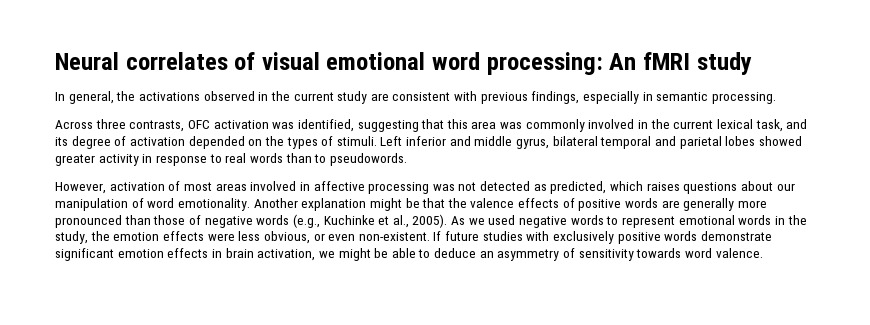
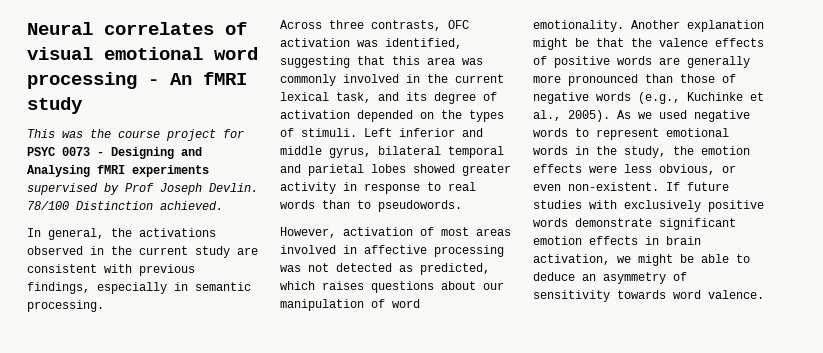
[486,52,603,75] processing: -> [27,72,159,89] processing -
(752, 63) none -> [27,129,244,141] [27,147,202,159] [27,165,209,177] [27,183,258,195] [27,201,223,210] // This was the course project for PSYC 0073 - Designing and Analysing fMRI experiments supervised by Prof Joseph Devlin. 78/100 Distinction achieved.

